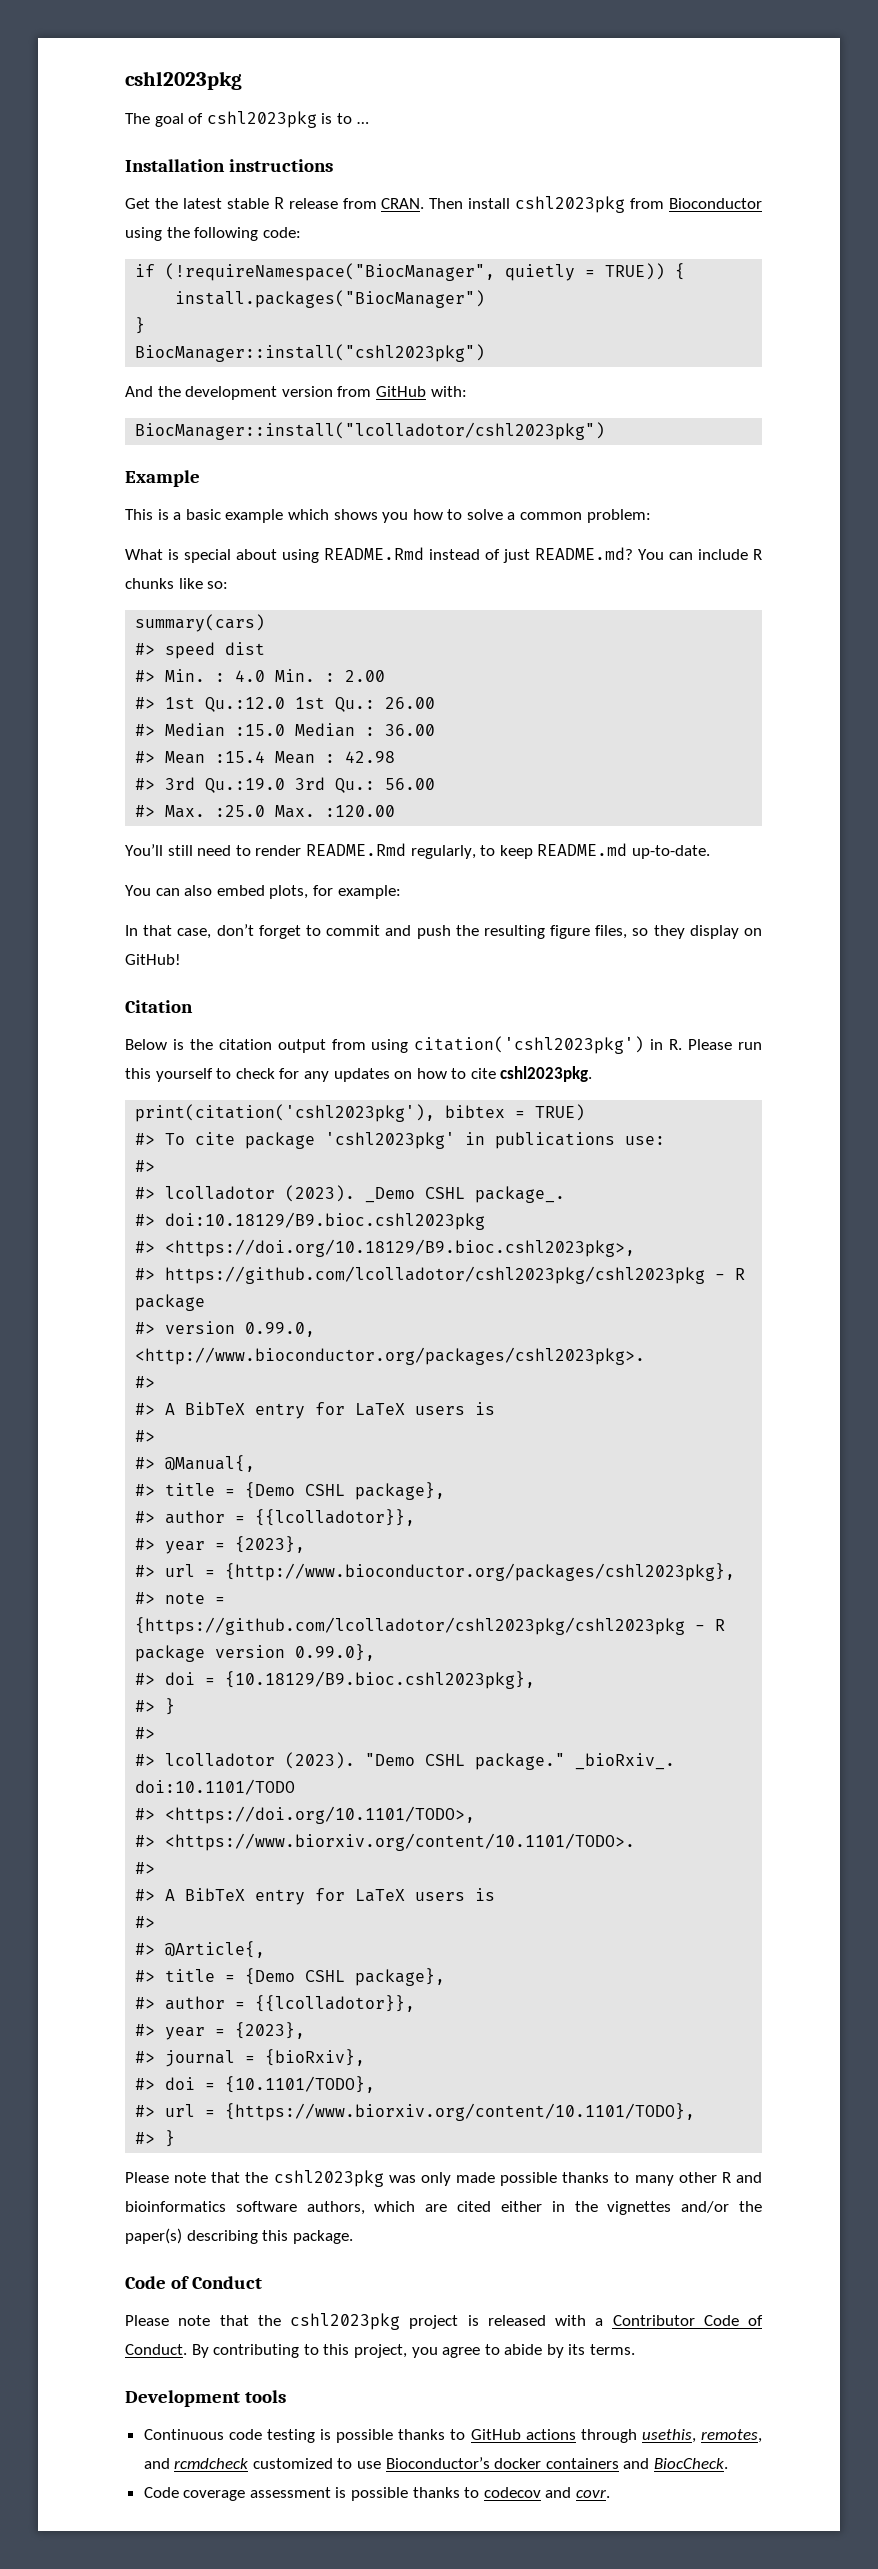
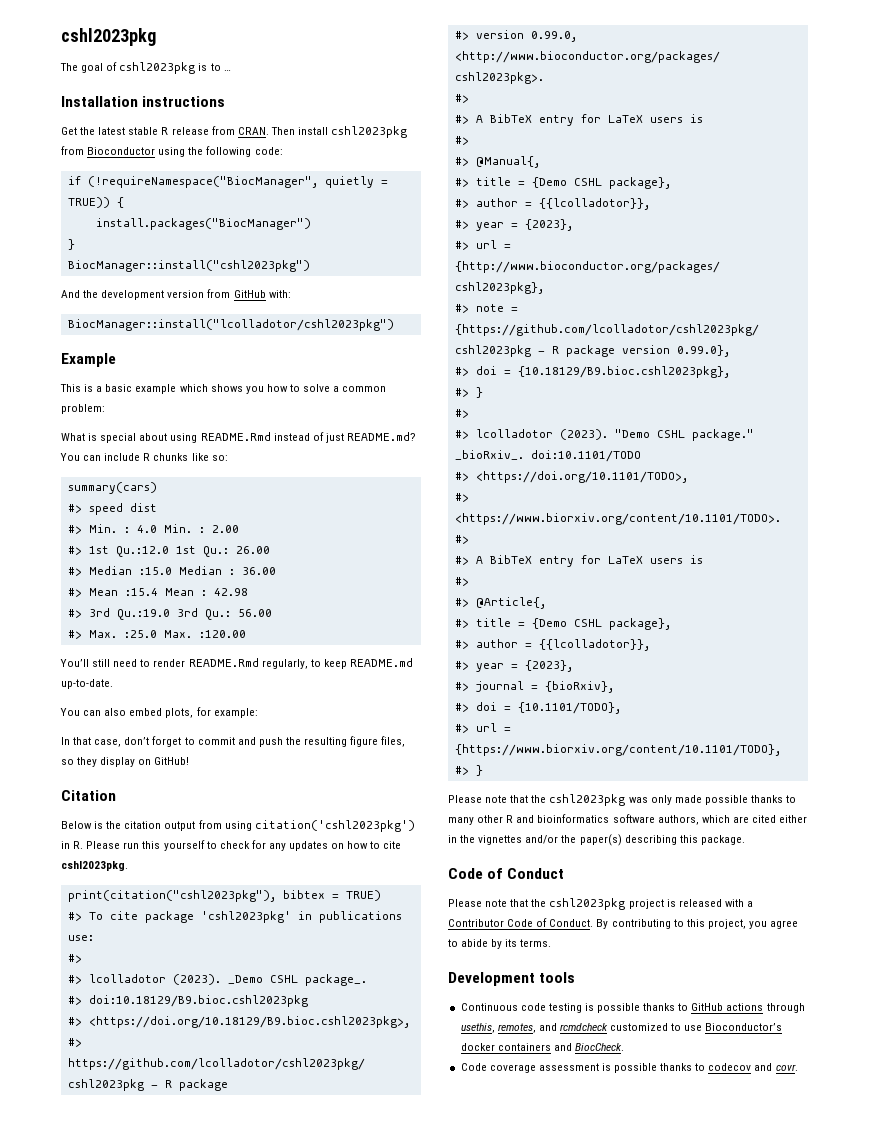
[135,1104,436,1122] print(citation('cshl2023pkg'), -> [67,890,276,902] print(citation("cshl2023pkg"),

